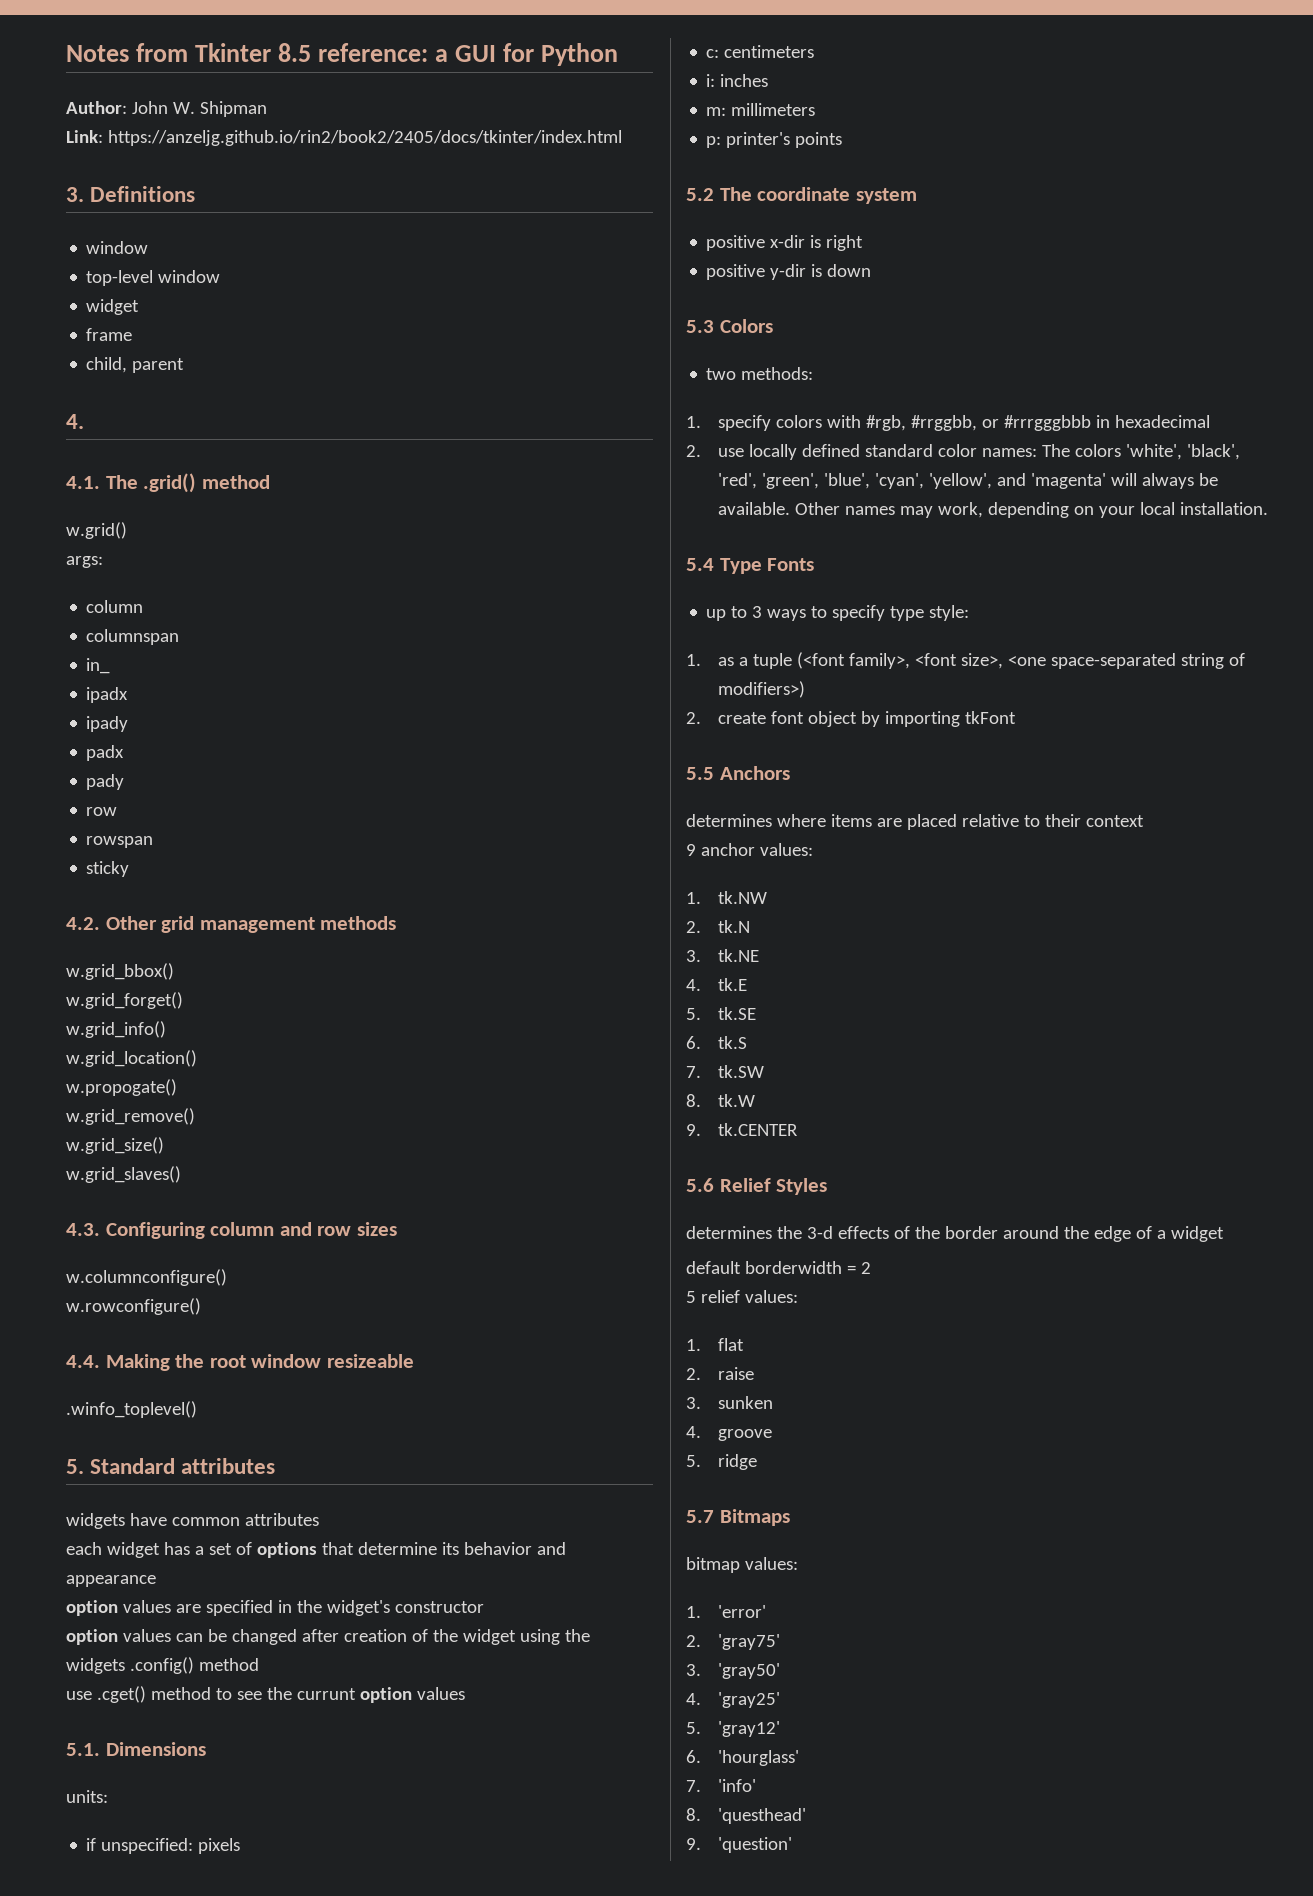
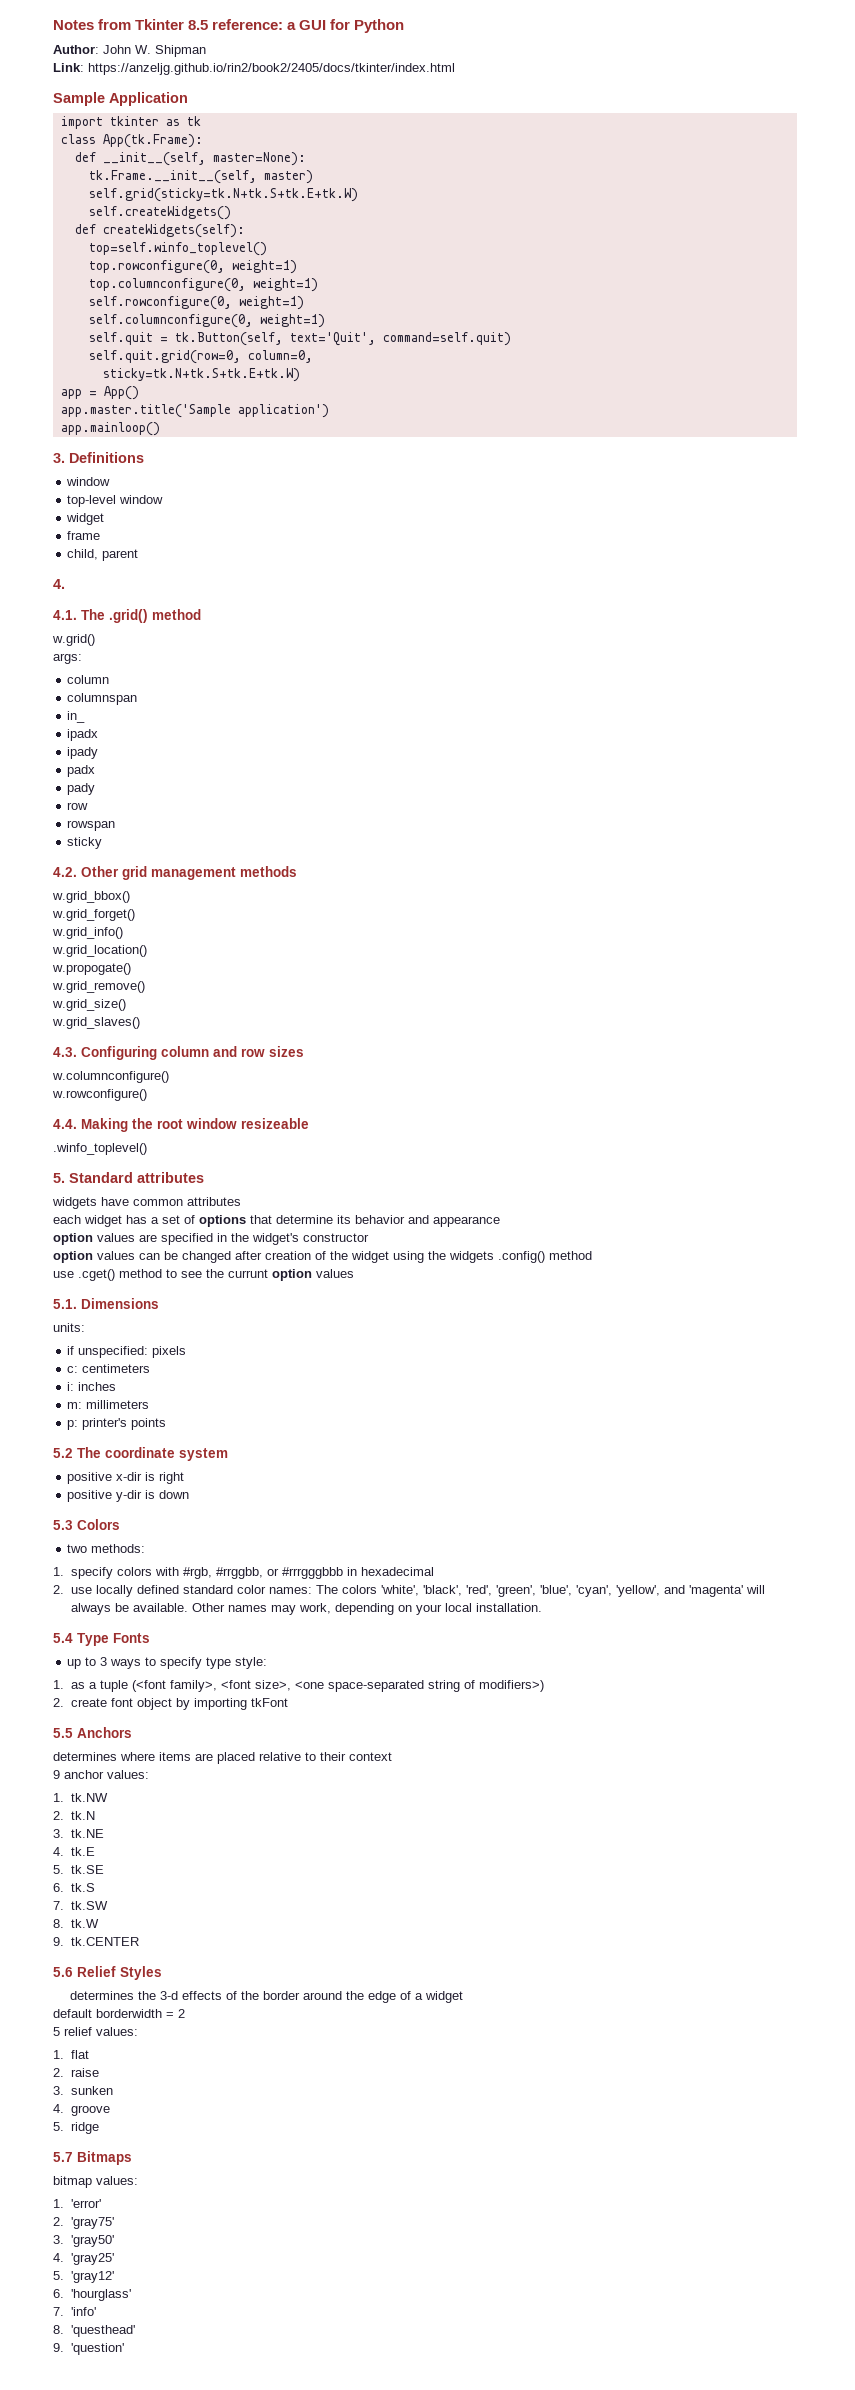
(622, 138) none -> [53,92,188,106] [60,116,201,129] [60,134,203,148] [74,152,306,166] [88,170,313,184] [88,188,358,202] [88,206,231,220] [74,224,245,238] [88,242,267,256] [88,260,297,274] [88,278,318,292] [88,296,304,310] [88,314,325,328] [88,332,511,346] [88,350,313,364] [102,368,300,382] [60,386,139,400] [60,404,329,418] [60,422,160,436] // Sample Application // import tkinter as tk // class App(tk.Frame): // def __init__(self, master=None): // tk.Frame.__init__(self, master) // self.grid(sticky=tk.N+tk.S+tk.E+tk.W) // self.createWidgets() // def createWidgets(self): // top=self.winfo_toplevel() // top.rowconfigure(0, weight=1) // top.columnconfigure(0, weight=1) // self.rowconfigure(0, weight=1) // self.columnconfigure(0, weight=1) // self.quit = tk.Button(self, text='Quit', command=self.quit) // self.quit.grid(row=0, column=0, // sticky=tk.N+tk.S+tk.E+tk.W) // app = App() // app.master.title('Sample application') // app.mainloop()

